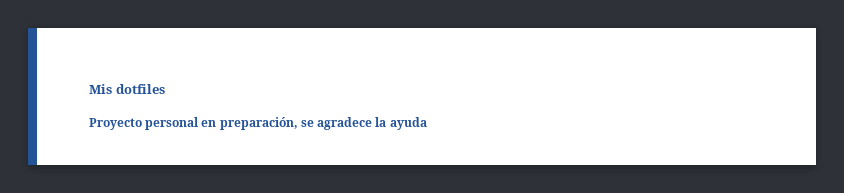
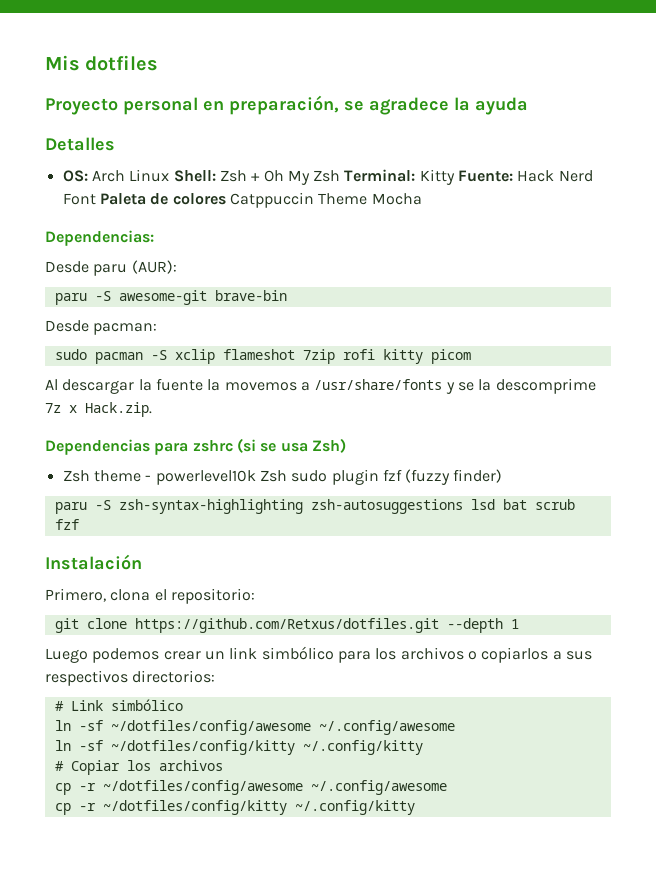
(427, 123) none -> [45,137,115,151] [62,169,593,185] [62,192,422,208] [45,230,154,246] [45,260,177,276] [54,290,287,305] [45,320,158,335] [54,349,471,364] [45,378,596,394] [45,402,152,417] [45,438,346,455] [62,469,503,485] [54,499,575,514] [54,519,79,530] [45,554,142,570] [45,588,255,604] [54,618,519,633] [45,646,592,663] [45,670,216,686] [54,699,183,711] [54,720,455,735] [54,740,423,755] [54,760,223,775] [54,780,447,795] [54,800,415,815] // Detalles // OS: Arch Linux Shell: Zsh + Oh My Zsh Terminal: Kitty Fuente: Hack Nerd Font Paleta de colores Catppuccin Theme Mocha // Dependencias: // Desde paru (AUR): // paru -S awesome-git brave-bin // Desde pacman: // sudo pacman -S xclip flameshot 7zip rofi kitty picom // Al descargar la fuente la movemos a /usr/share/fonts y se la descomprime 7z x Hack.zip. // Dependencias para zshrc (si se usa Zsh) // Zsh theme - powerlevel10k Zsh sudo plugin fzf (fuzzy finder) // paru -S zsh-syntax-highlighting zsh-autosuggestions lsd bat scrub fzf // Instalación // Primero, clona el repositorio: // git clone https://github.com/Retxus/dotfiles.git --depth 1 // Luego podemos crear un link simbólico para los archivos o copiarlos a sus respectivos directorios: // # Link simbólico // ln -sf ~/dotfiles/config/awesome ~/.config/awesome // ln -sf ~/dotfiles/config/kitty ~/.config/kitty // # Copiar los archivos // cp -r ~/dotfiles/config/awesome ~/.config/awesome // cp -r ~/dotfiles/config/kitty ~/.config/kitty

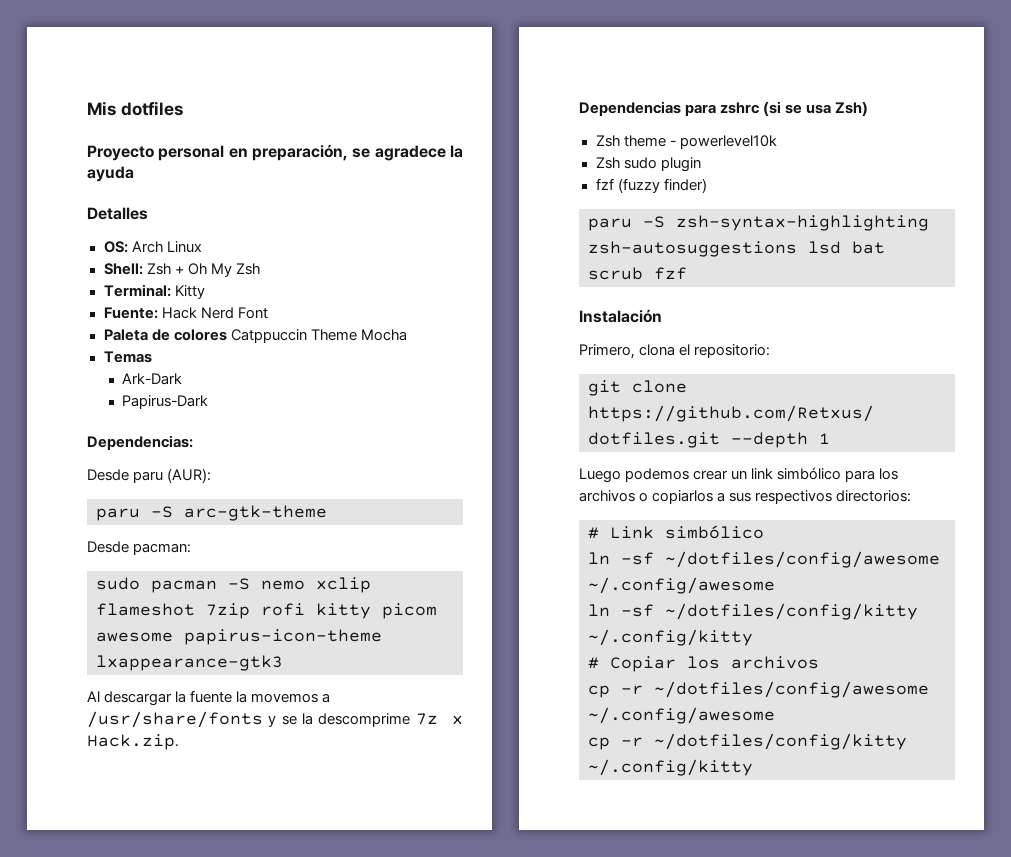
(170, 175) none -> (202, 247) //
(341, 176) none -> (260, 269) //
(455, 177) none -> (205, 292) //
(96, 199) none -> (268, 313) //
(422, 199) none -> [103,351,152,363] [122,373,183,385] [122,395,209,409] // Temas // Ark-Dark // Papirus-Dark
[118,290,287,305] awesome-git brave-bin -> [184,505,327,521] arc-gtk-theme
(167, 355) none -> [261,580,305,590] nemo
(471, 356) none -> [96,629,382,645] [96,655,283,671] awesome papirus-icon-theme lxappearance-gtk3
(256, 477) none -> (777, 142) //
(379, 477) none -> (701, 164) //

